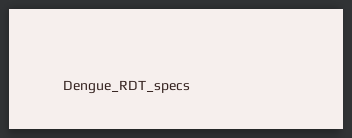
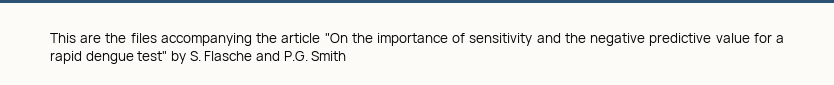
[63,80,190,94] Dengue_RDT_specs -> [50,33,784,46] [50,51,347,64] This are the files accompanying the article "On the importance of sensitivity and the negative predictive value for a rapid dengue test" by S. Flasche and P.G. Smith

